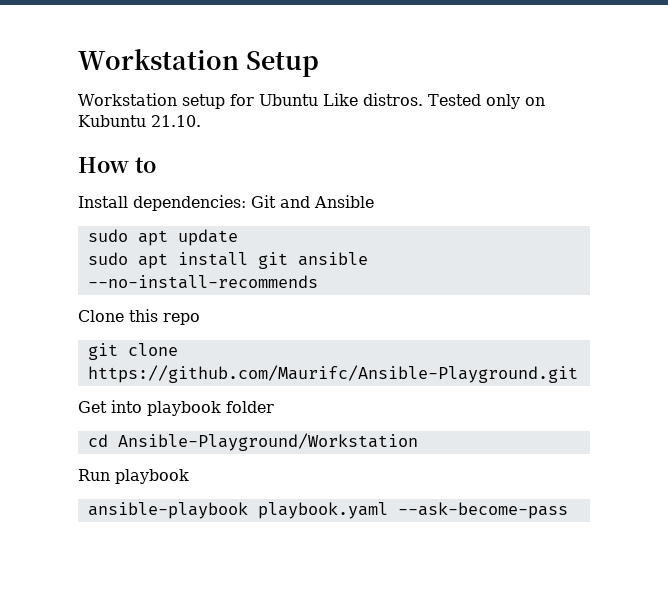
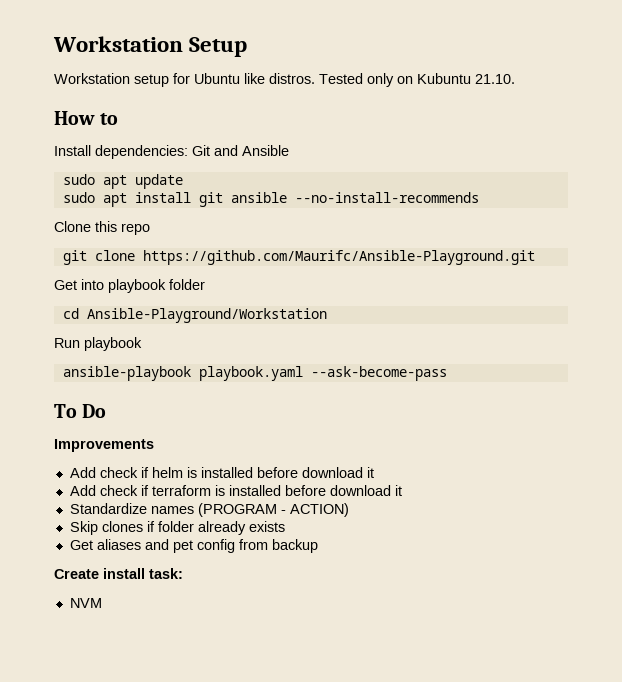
[322,93,358,106] Like -> [244,73,265,84] like
(568, 510) none -> [54,404,107,418] [54,439,154,452] [69,467,374,478] [69,485,402,496] [69,503,349,517] [69,521,285,535] [69,539,318,553] [54,568,183,579] [69,598,102,608] // To Do // Improvements // Add check if helm is installed before download it // Add check if terraform is installed before download it // Standardize names (PROGRAM - ACTION) // Skip clones if folder already exists // Get aliases and pet config from backup // Create install task: // NVM

